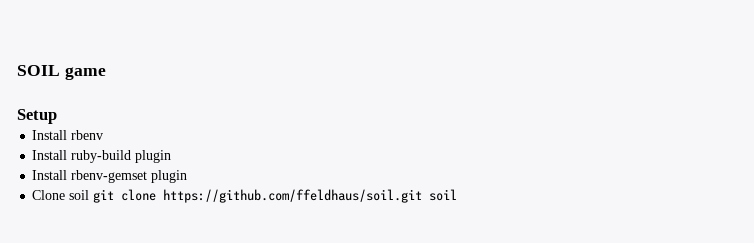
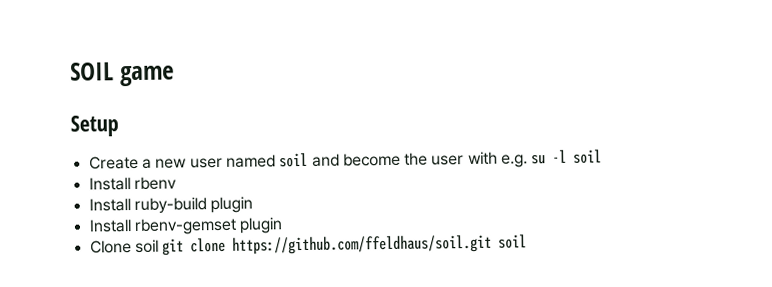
(57, 116) none -> [88,149,603,170] // Create a new user named soil and become the user with e.g. su -l soil

